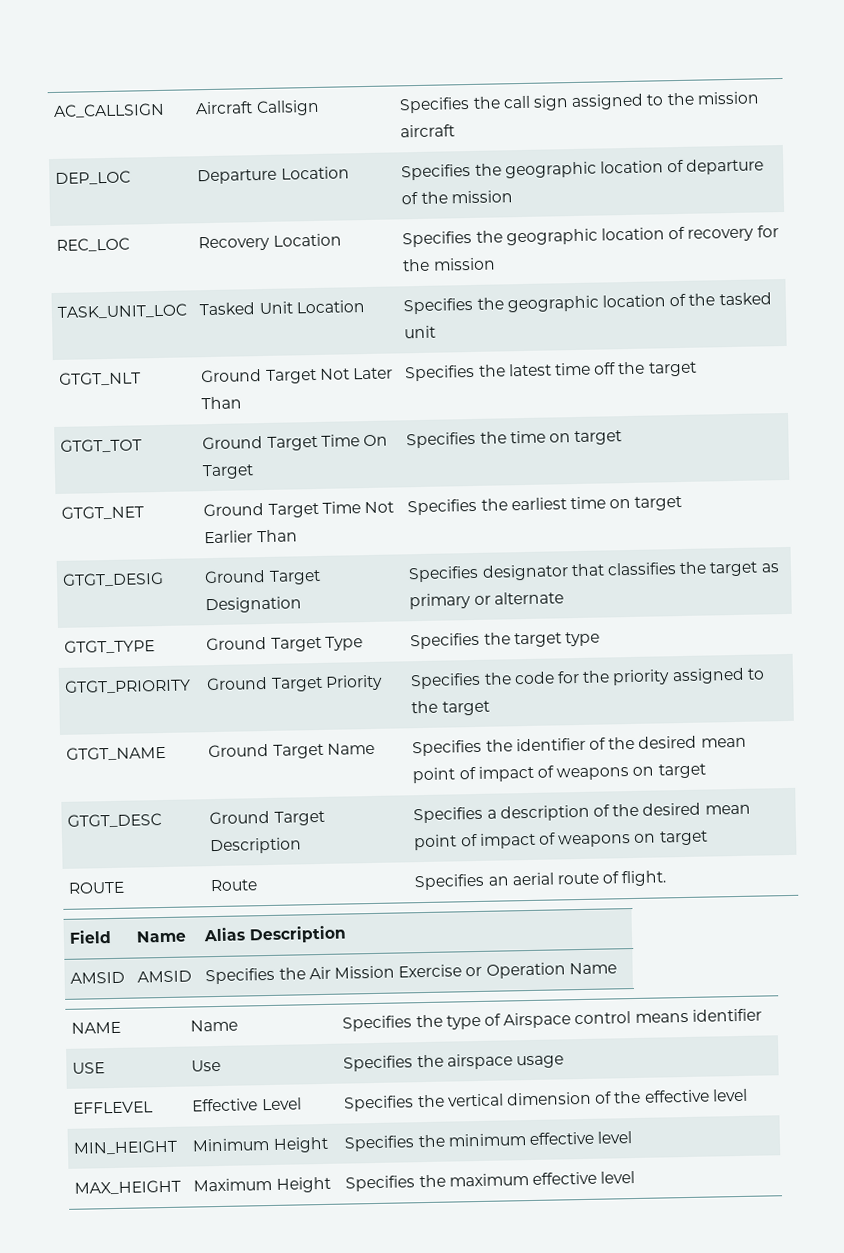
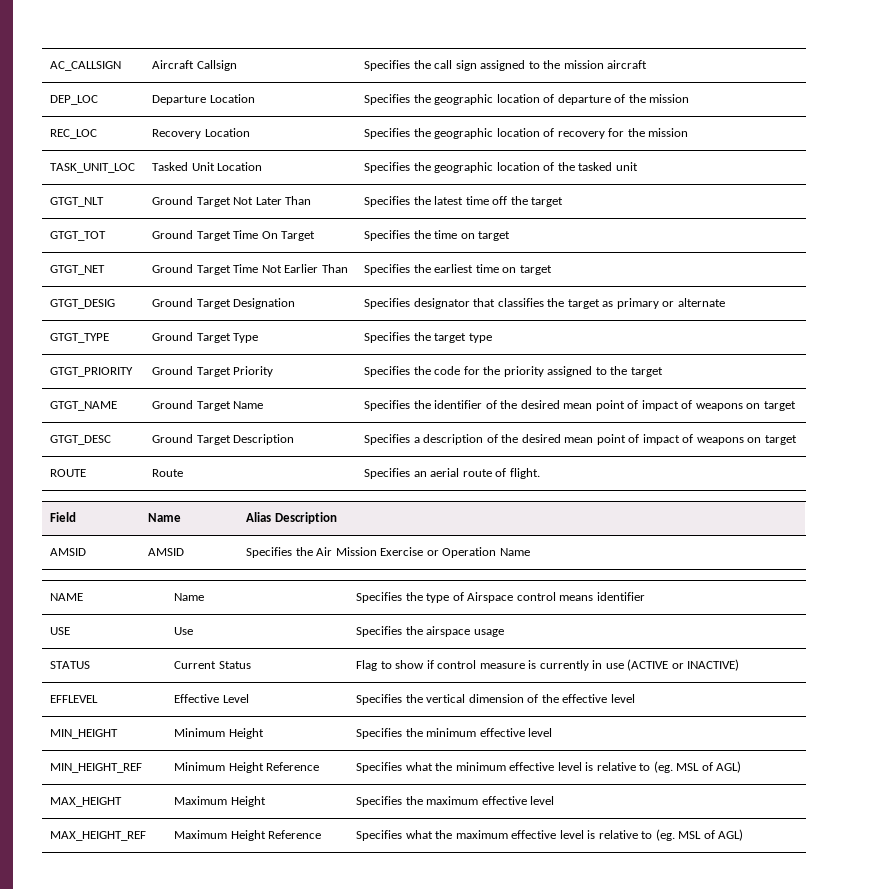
(565, 1062) none -> [50,661,91,669] [174,661,251,669] [356,659,740,671] // STATUS | Current Status | Flag to show if control measure is currently in use (ACTIVE or INACTIVE)
(633, 1137) none -> [50,763,143,773] [174,762,320,773] [356,761,742,773] // MIN_HEIGHT_REF | Minimum Height Reference | Specifies what the minimum effective level is relative to (eg. MSL of AGL)
(636, 1177) none -> [50,831,147,841] [174,830,322,841] [356,829,744,841] // MAX_HEIGHT_REF | Maximum Height Reference | Specifies what the maximum effective level is relative to (eg. MSL of AGL)

